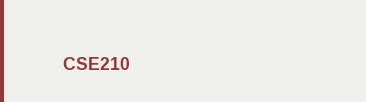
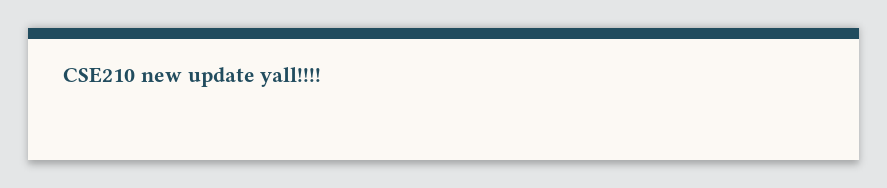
(130, 63) none -> [140,67,322,87] new update yall!!!!

